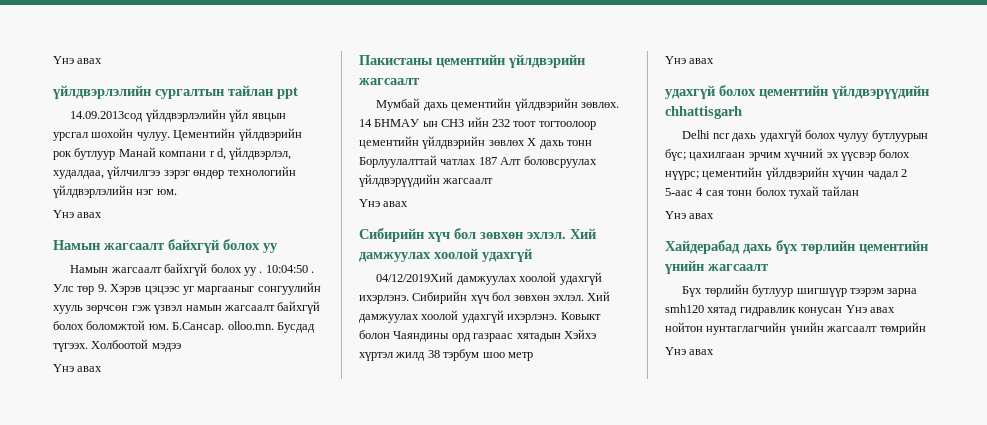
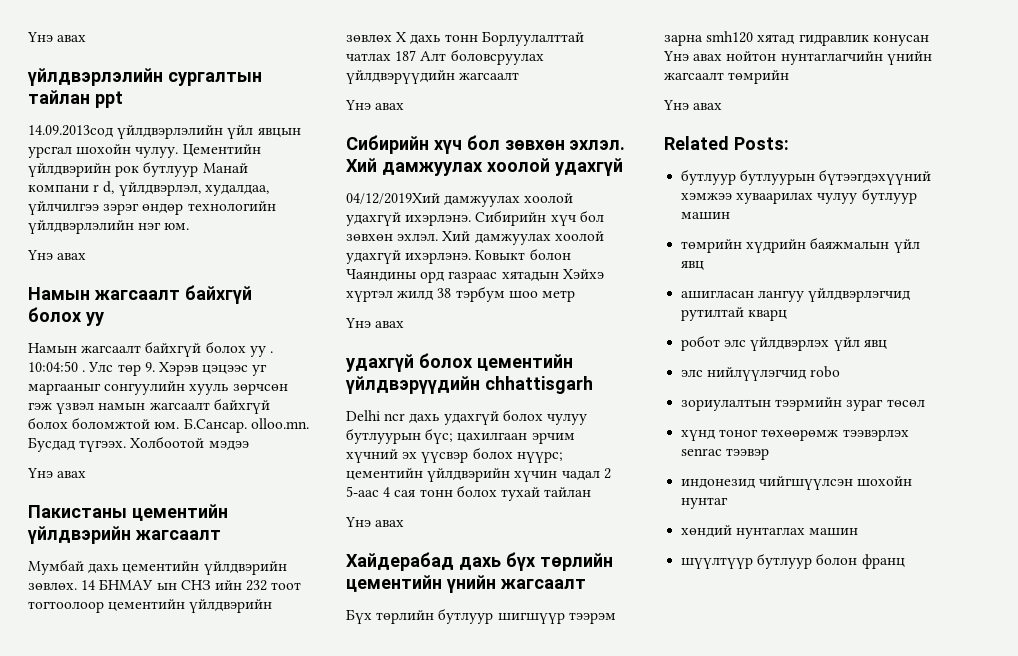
(715, 352) none -> [664,136,789,150] [681,169,932,185] [681,188,917,204] [681,212,731,220] [681,237,920,253] [681,261,705,271] [681,288,911,302] [681,307,788,321] [681,335,887,351] [681,366,841,381] [681,397,925,411] [681,429,909,441] [681,448,770,460] [681,476,913,490] [681,497,729,509] [681,525,859,539] [681,553,905,569] // Related Posts: // бутлуур бутлуурын бүтээгдэхүүний хэмжээ хуваарилах чулуу бутлуур машин // төмрийн хүдрийн баяжмалын үйл явц // ашигласан лангуу үйлдвэрлэгчид рутилтай кварц // робот элс үйлдвэрлэх үйл явц // элс нийлүүлэгчид robo // зориулалтын тээрмийн зураг төсөл // хүнд тоног төхөөрөмж тээвэрлэх senrac тээвэр // индонезид чийгшүүлсэн шохойн нунтаг // хөндий нунтаглах машин // шүүлтүүр бутлуур болон франц

